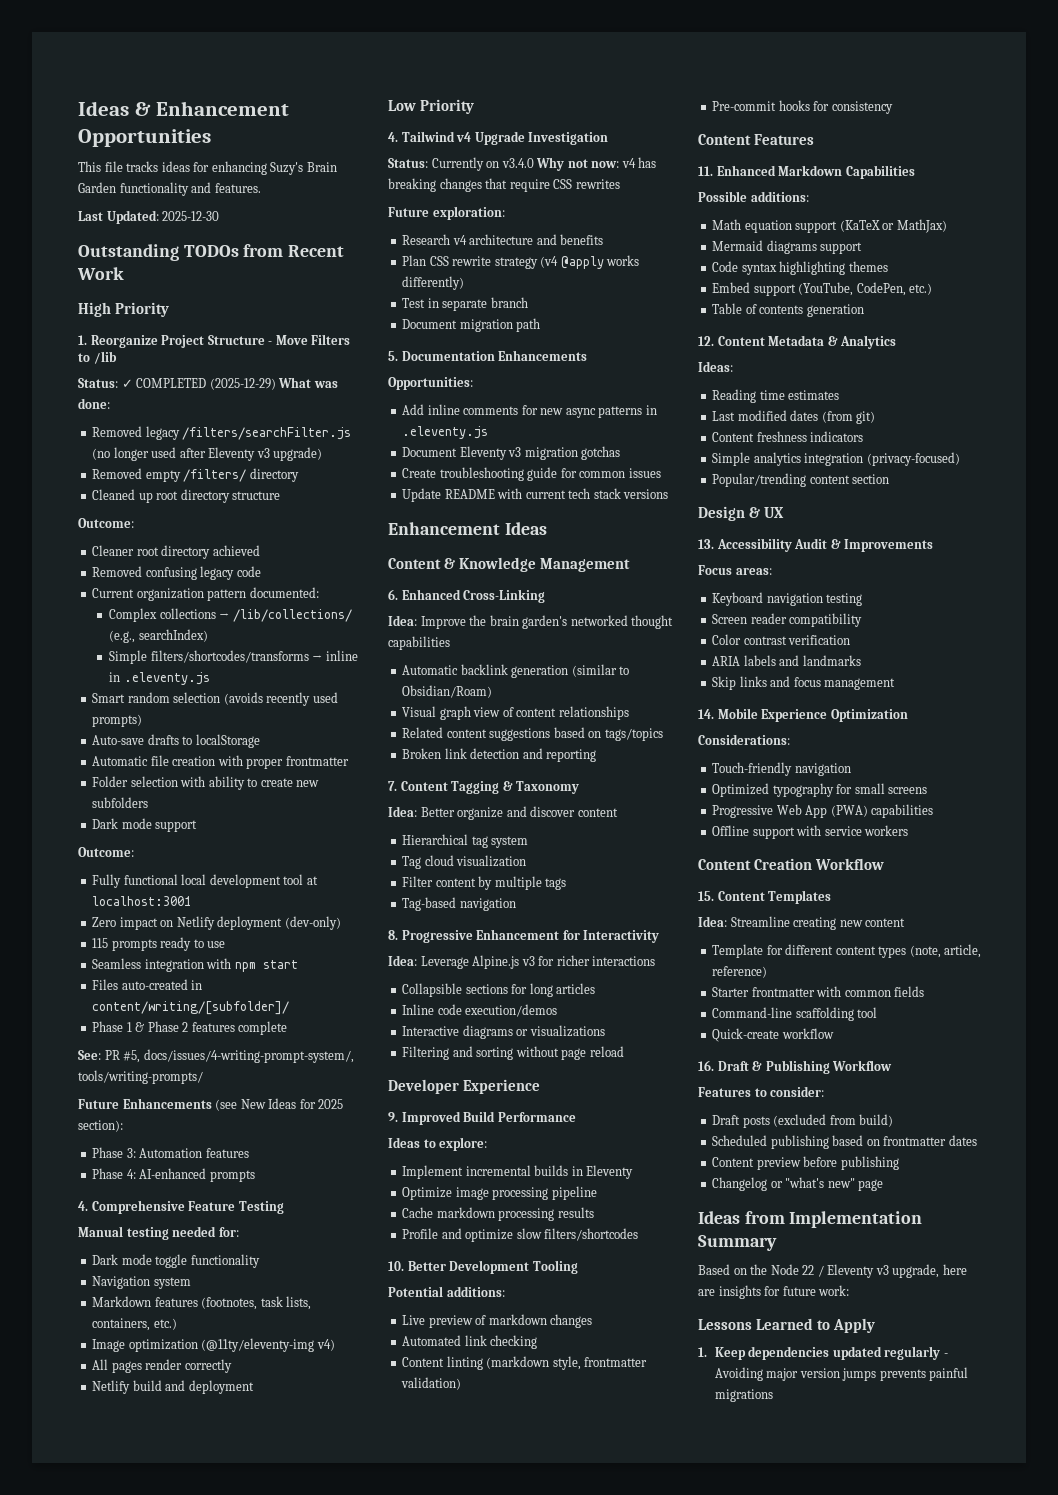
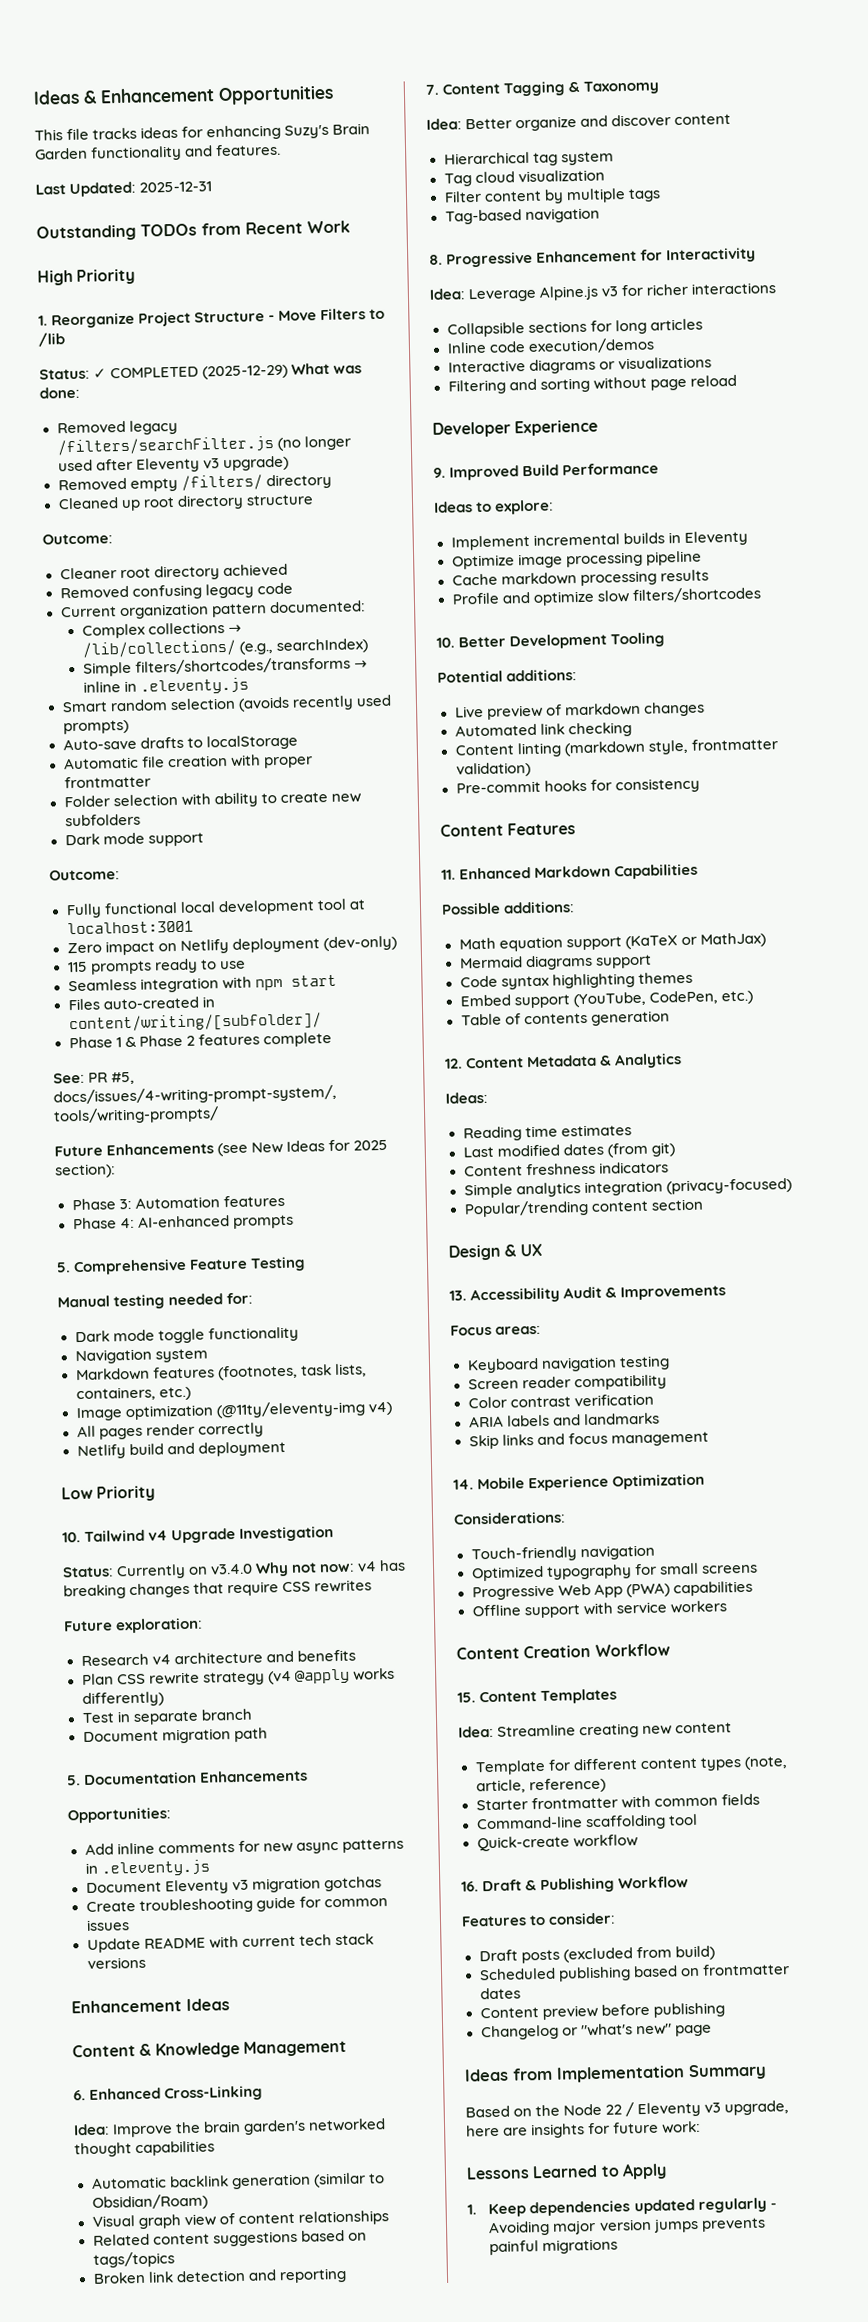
[162,211,220,221] 2025-12-30 -> [139,181,213,193] 2025-12-31
[78,1201,88,1211] 4. -> [56,1262,71,1273] 5.
[388,132,398,142] 4. -> [62,1532,81,1543] 10.

